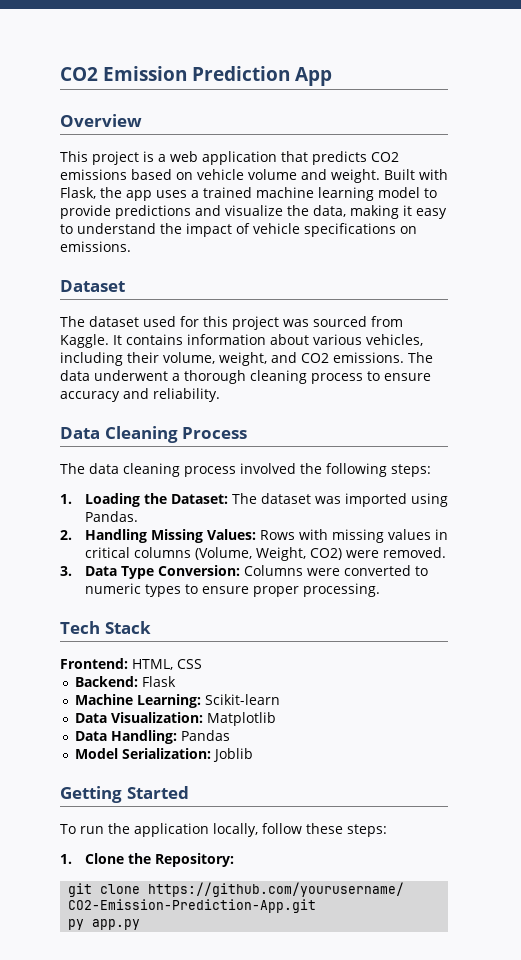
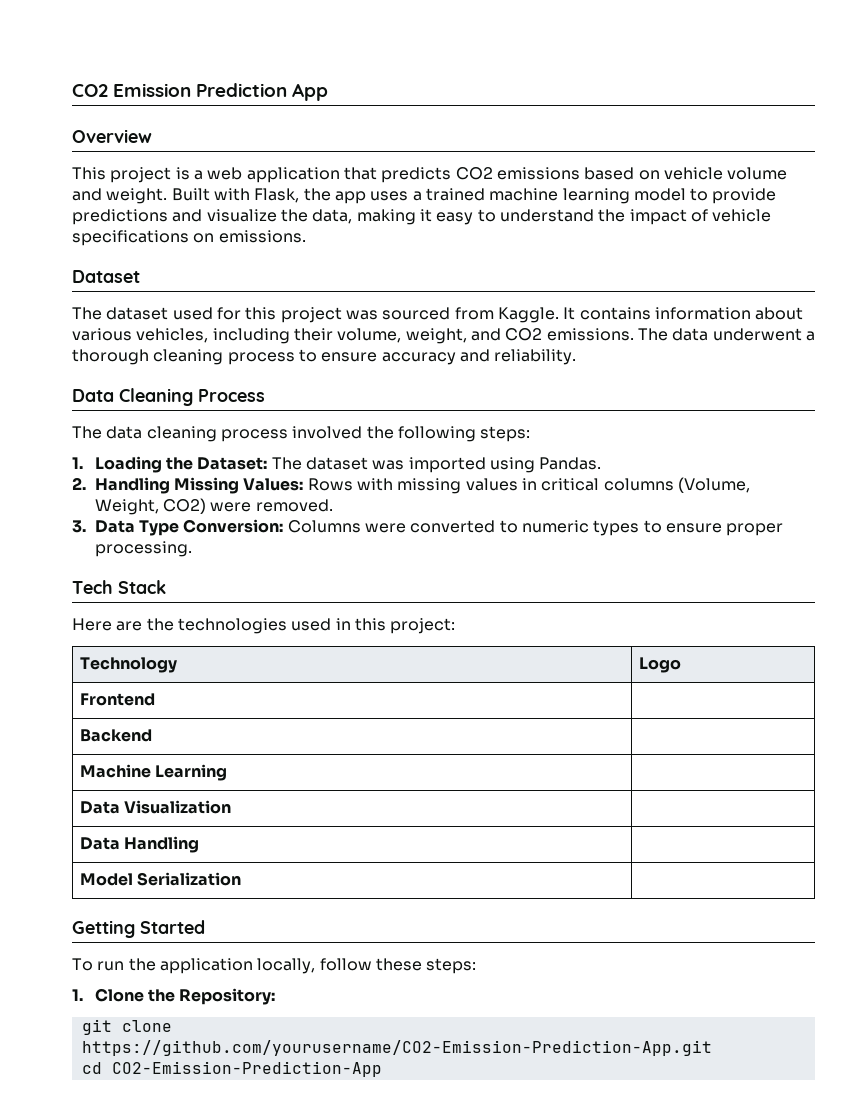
[60,658,202,670] [74,676,176,687] [74,694,280,708] [74,712,276,726] [74,730,230,744] [74,748,253,762] Frontend: HTML, CSS // Backend: Flask // Machine Learning: Scikit-learn // Data Visualization: Matplotlib // Data Handling: Pandas // Model Serialization: Joblib -> [72,618,456,634] [79,657,177,673] [638,657,681,673] [79,693,155,706] [79,729,152,742] [79,764,227,781] [79,800,231,814] [79,836,199,853] [79,872,241,886] Here are the technologies used in this project: // Technology | Logo // Frontend | // Backend | // Machine Learning | // Data Visualization | // Data Handling | // Model Serialization |
[148,882,405,897] [68,899,317,913] [68,919,141,930] https://github.com/yourusername/ CO2-Emission-Prediction-App.git // py app.py -> [81,1040,712,1056] [81,1061,382,1077] https://github.com/yourusername/CO2-Emission-Prediction-App.git // cd CO2-Emission-Prediction-App

